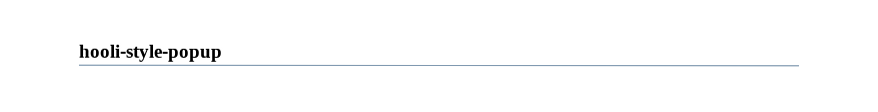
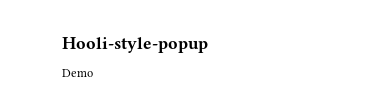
[78,44,223,62] hooli-style-popup -> [62,37,208,53] [62,69,93,77] Hooli-style-popup // Demo

